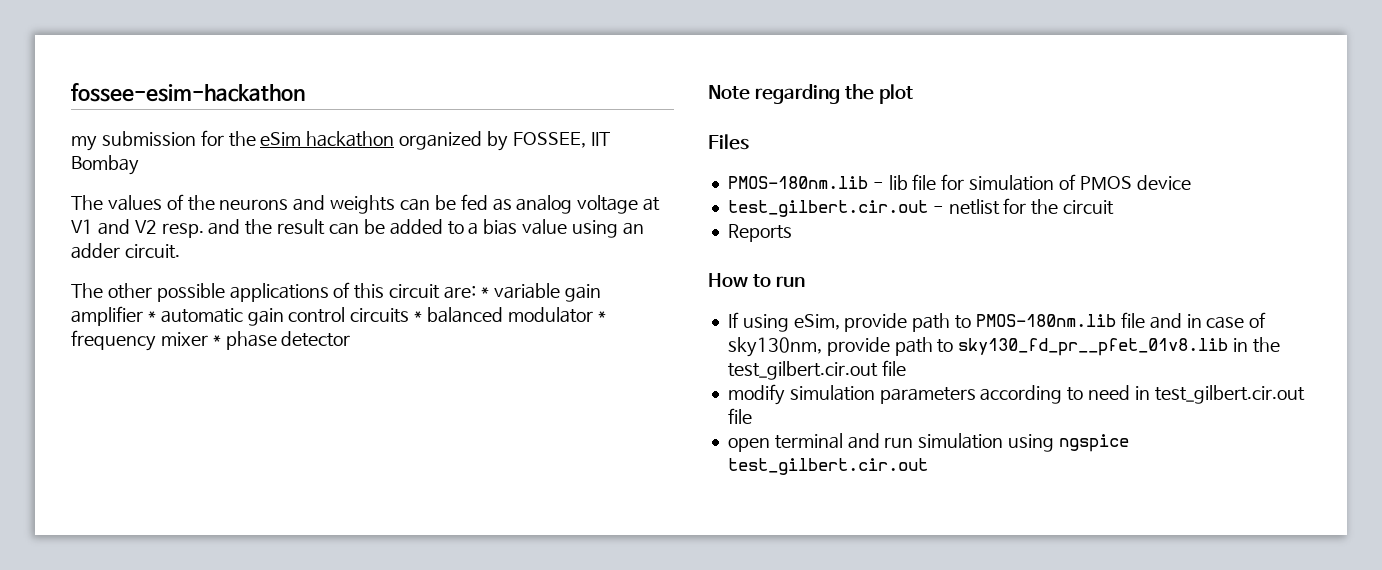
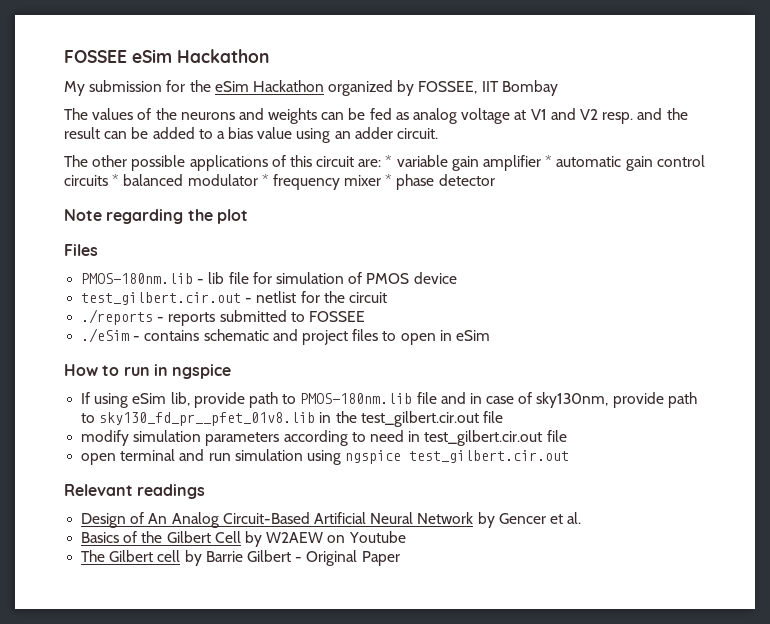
[71,83,305,102] [71,136,97,151] fossee-esim-hackathon // my -> [64,49,269,63] [64,81,85,96] FOSSEE eSim Hackathon // My
[306,131,395,147] hackathon -> [252,80,324,92] Hackathon
[727,224,792,242] Reports -> [81,309,365,326] [81,328,490,345] ./reports - reports submitted to FOSSEE // ./eSim - contains schematic and project files to open in eSim
(806, 281) none -> [153,364,232,379] in ngspice
[793,314,840,330] eSim, -> [132,392,190,406] eSim lib,
(928, 466) none -> [64,484,206,499] [81,512,582,528] [81,531,406,547] [81,550,400,566] // Relevant readings // Design of An Analog Circuit-Based Artificial Neural Network by Gencer et al. // Basics of the Gilbert Cell by W2AEW on Youtube // The Gilbert cell by Barrie Gilbert - Original Paper

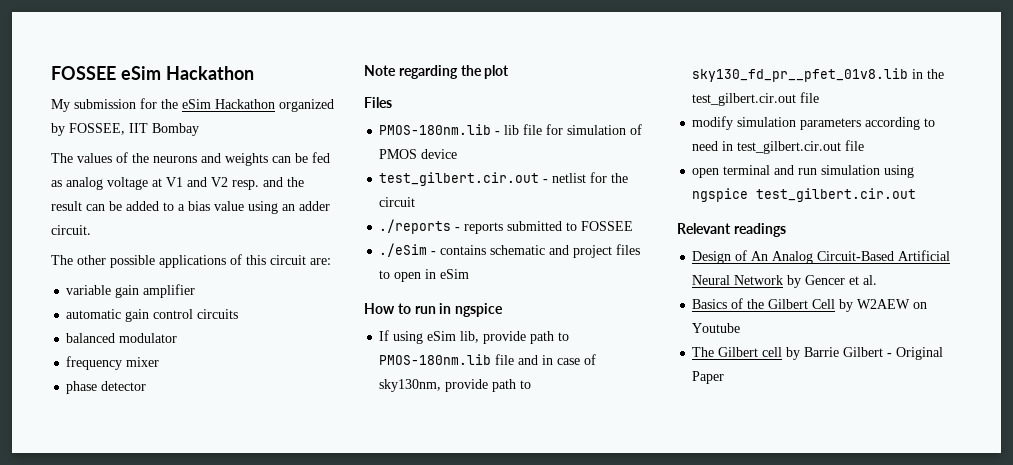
[385,155,393,167] * -> (331, 261) //
[545,155,553,167] * -> (196, 291) //
[112,174,120,186] * -> (239, 314) //
[261,174,269,186] * -> (178, 338) //
[385,174,393,186] * -> (160, 362) //

